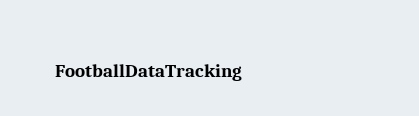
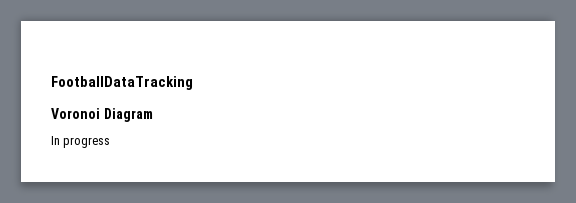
(242, 72) none -> [51,108,153,122] [51,136,111,148] // Voronoi Diagram // In progress

